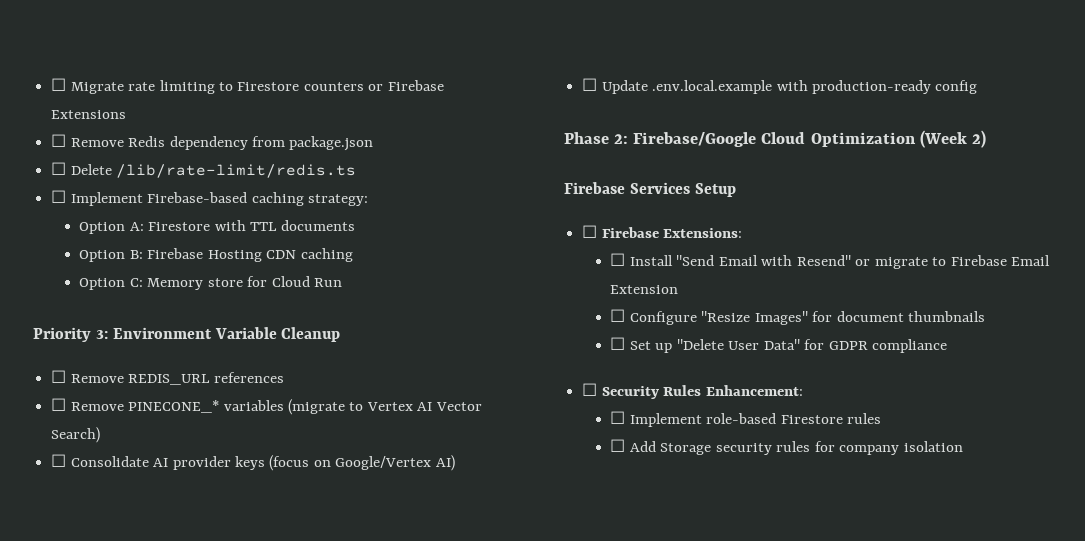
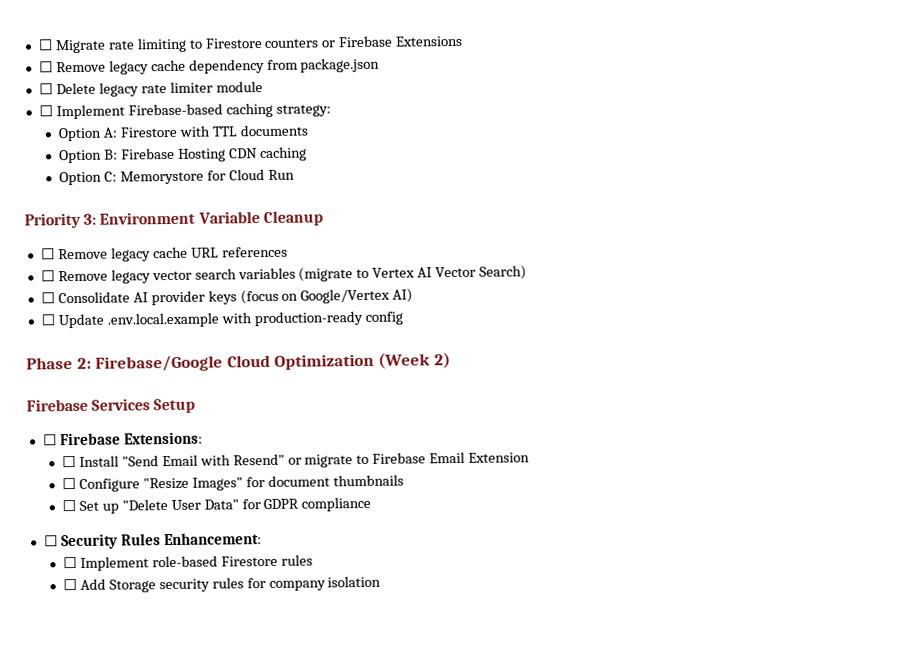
[128,136,166,147] Redis -> [108,59,186,75] legacy cache
[116,164,357,178] /lib/rate-limit/redis.ts -> [98,81,263,97] legacy rate limiter module
[147,278,243,290] Memory store -> [119,170,204,185] Memorystore
[128,374,211,385] REDIS_URL -> [110,246,219,262] legacy cache URL
[128,400,220,413] PINECONE_* -> [110,268,237,284] legacy vector search

